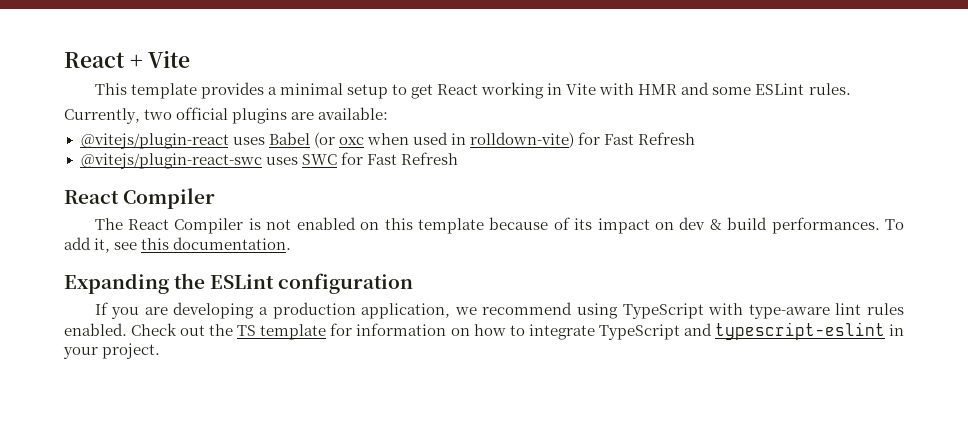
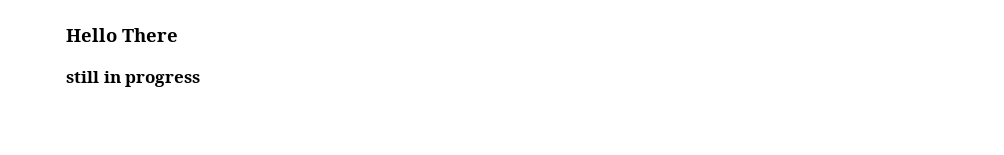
[64,50,191,68] [94,82,851,99] [64,107,389,124] [80,132,696,149] [80,152,458,169] [64,188,216,209] [94,217,905,234] [64,237,292,253] [64,273,414,294] [94,302,905,319] [64,322,905,340] [63,343,161,359] React + Vite // This template provides a minimal setup to get React working in Vite with HMR and some ESLint rules. // Currently, two official plugins are available: // @vitejs/plugin-react uses Babel (or oxc when used in rolldown-vite) for Fast Refresh // @vitejs/plugin-react-swc uses SWC for Fast Refresh // React Compiler // The React Compiler is not enabled on this template because of its impact on dev & build performances. To add it, see this documentation. // Expanding the ESLint configuration // If you are developing a production application, we recommend using TypeScript with type-aware lint rules enabled. Check out the TS template for information on how to integrate TypeScript and typescript-eslint in your project. -> [66,28,178,42] [66,71,201,87] Hello There // still in progress

